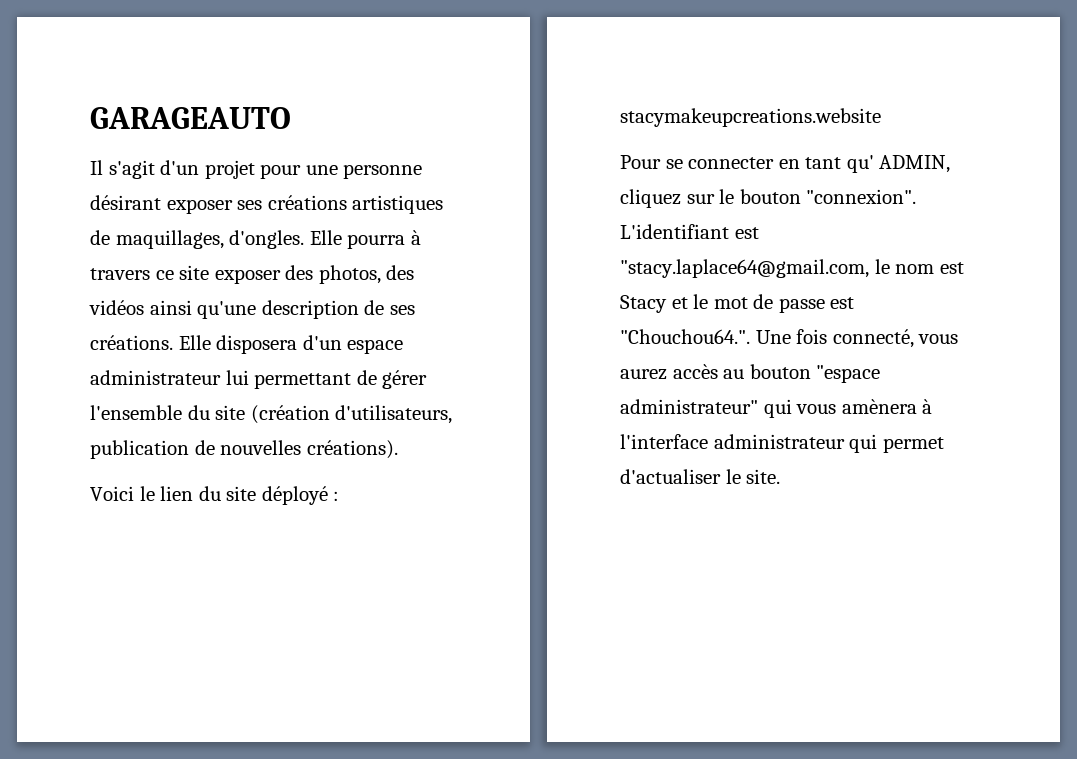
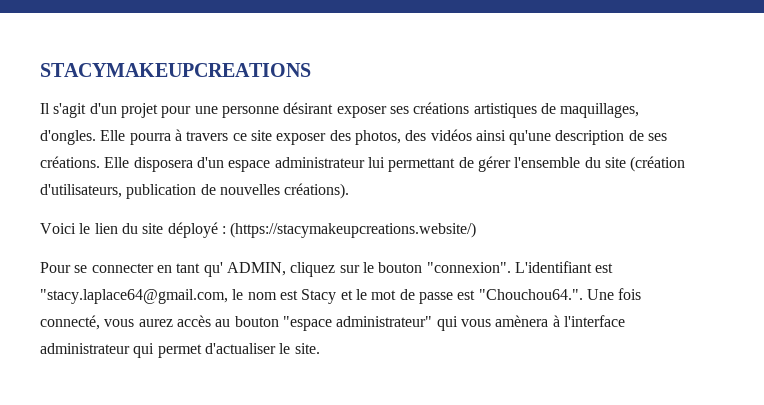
[90,107,291,129] GARAGEAUTO -> [40,63,311,77] STACYMAKEUPCREATIONS
[620,108,881,127] stacymakeupcreations.website -> [230,222,477,238] (https://stacymakeupcreations.website/)

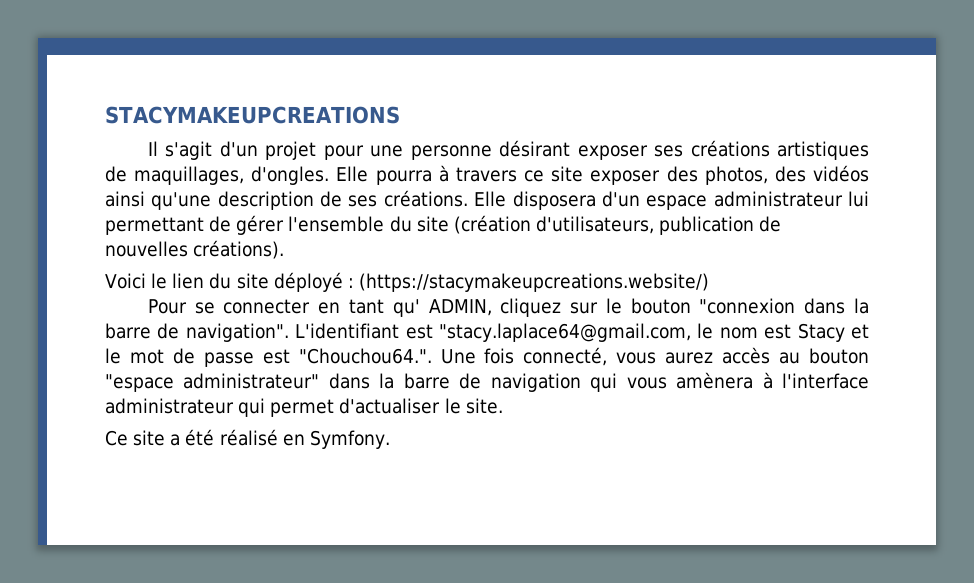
[426,262,511,273] "connexion". -> [699,298,869,314] [105,323,289,342] "connexion dans la barre de navigation".
(433, 321) none -> [328,373,581,392] dans la barre de navigation
(320, 348) none -> [105,429,390,449] // Ce site a été réalisé en Symfony.

